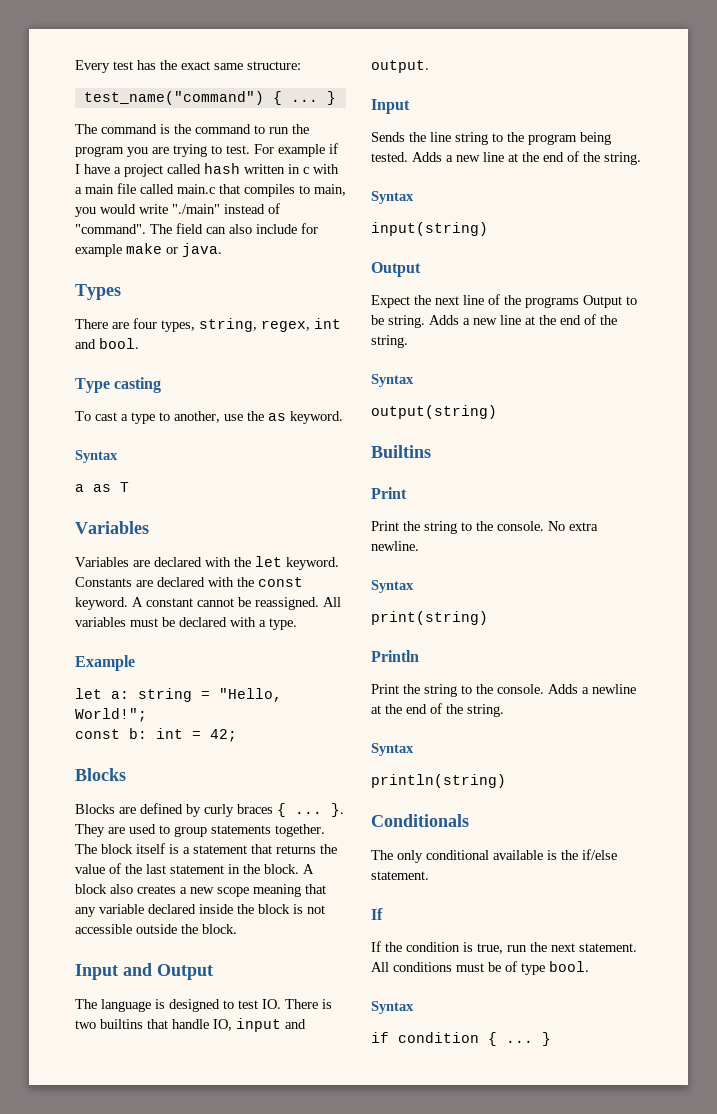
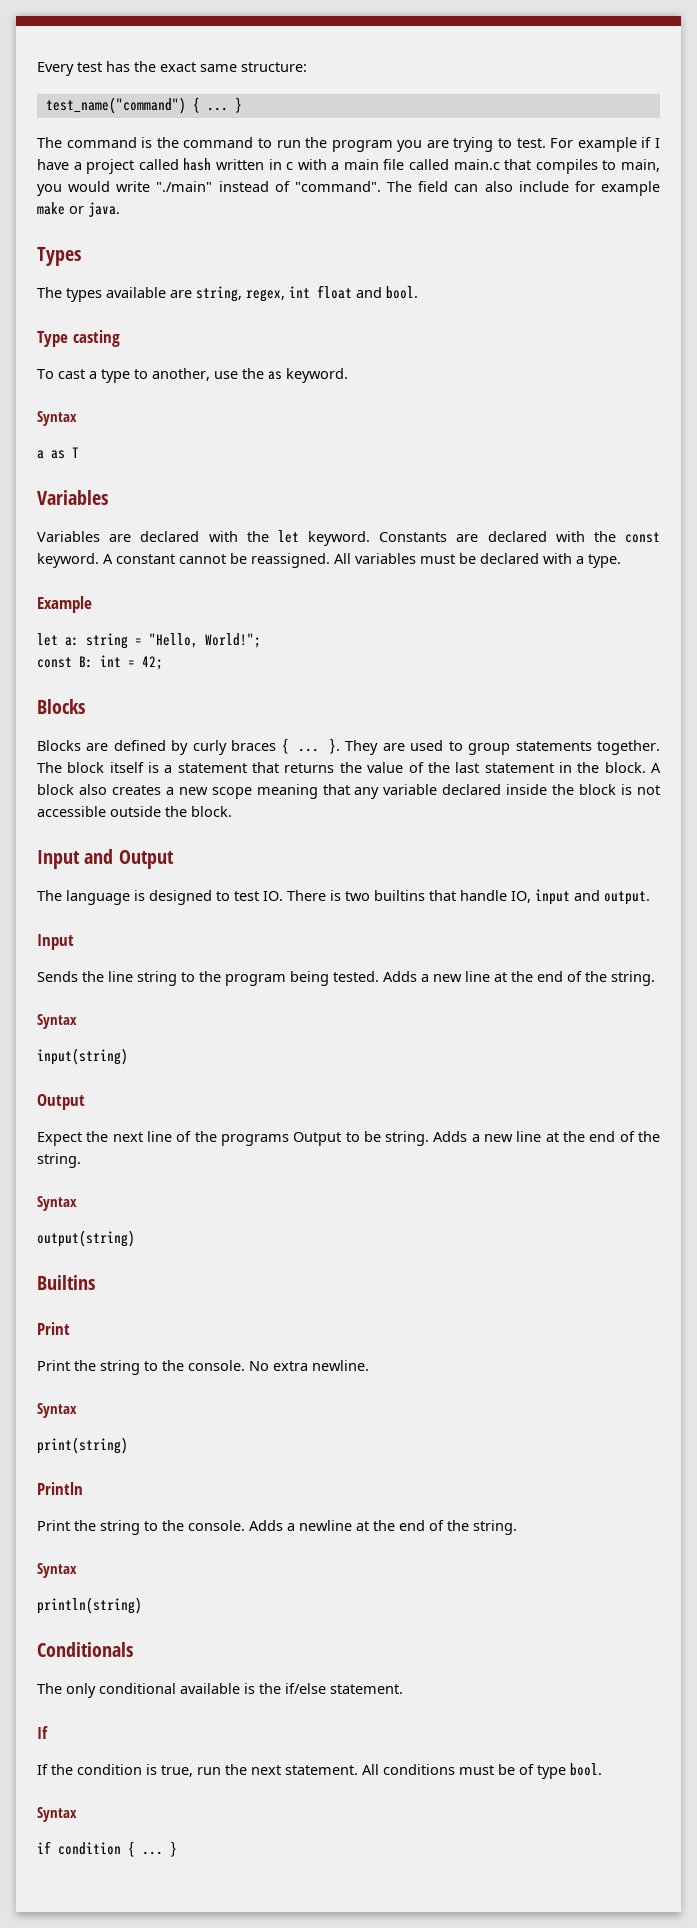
[75,318,195,332] There are four types, -> [37,287,192,302] The types available are
(341, 323) none -> [317,285,352,299] float
[129,728,147,739] b: -> [79,656,93,668] B:

